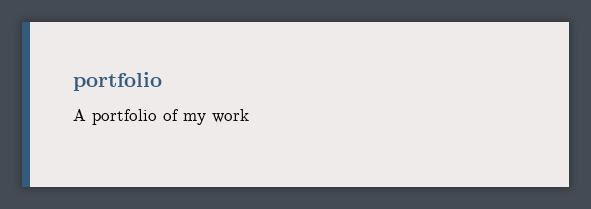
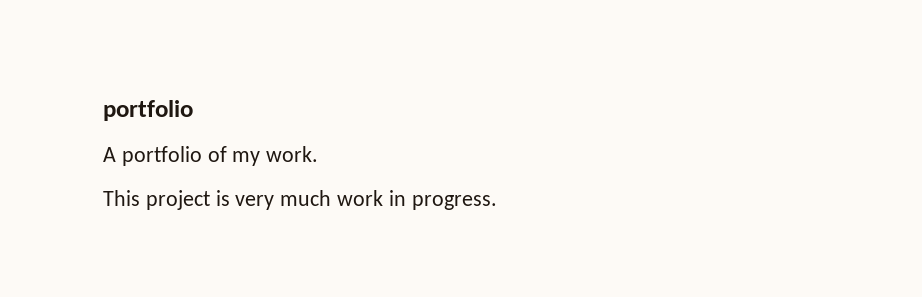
[212,109,249,123] work -> [266,146,319,162] [103,190,497,210] work. // This project is very much work in progress.

